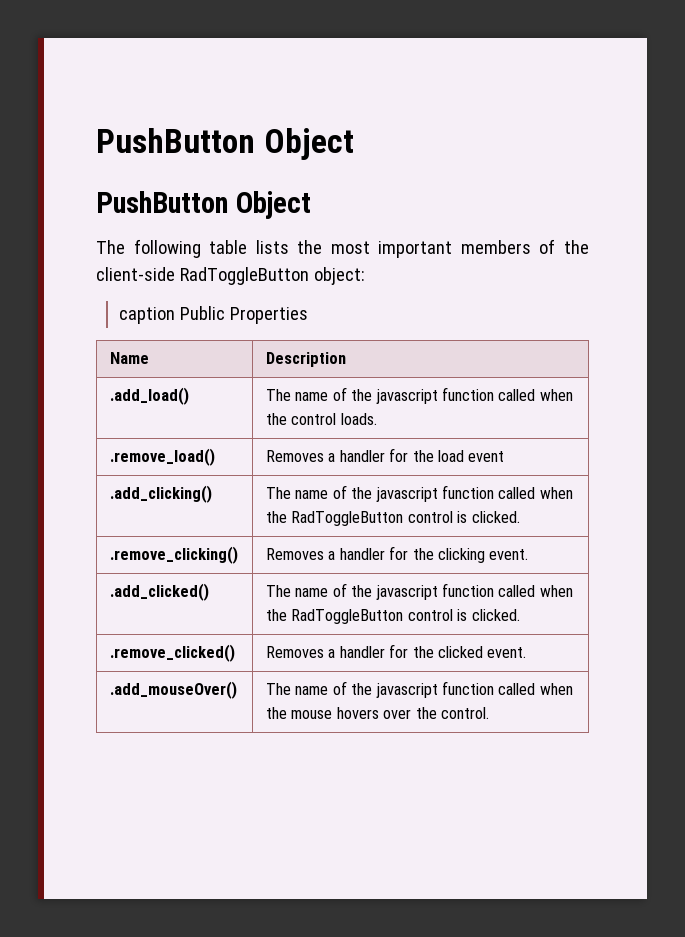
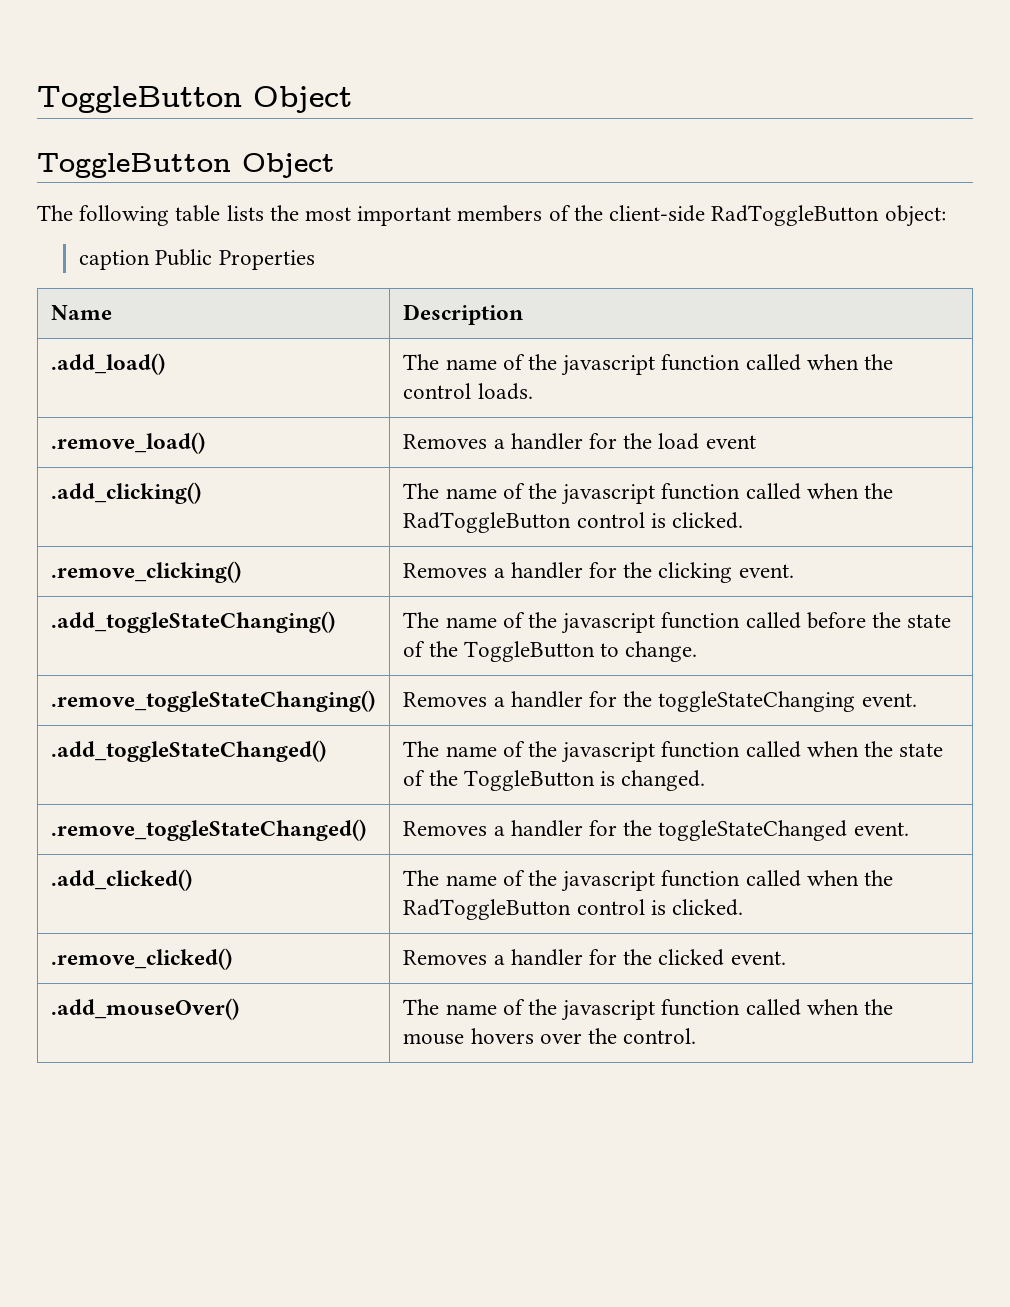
[96,128,355,160] [96,191,228,213] PushButton Object // PushButton -> [37,86,352,113] [37,153,231,178] ToggleButton Object // ToggleButton
(529, 554) none -> [51,611,336,633] [403,612,952,634] [403,641,698,662] [51,690,376,712] [403,691,917,712] [51,740,327,762] [403,741,944,763] [403,770,706,791] [51,819,367,841] [403,820,909,841] // .add_toggleStateChanging() | The name of the javascript function called before the state of the ToggleButton to change. // .remove_toggleStateChanging() | Removes a handler for the toggleStateChanging event. // .add_toggleStateChanged() | The name of the javascript function called when the state of the ToggleButton is changed. // .remove_toggleStateChanged() | Removes a handler for the toggleStateChanged event.

